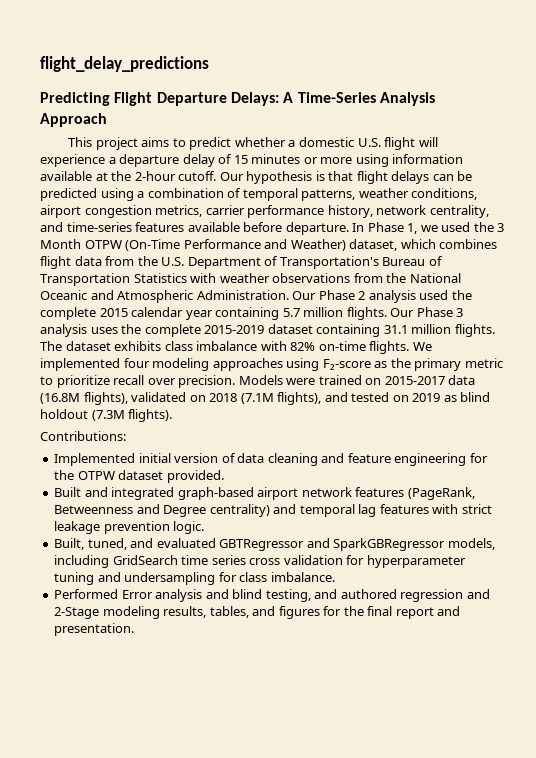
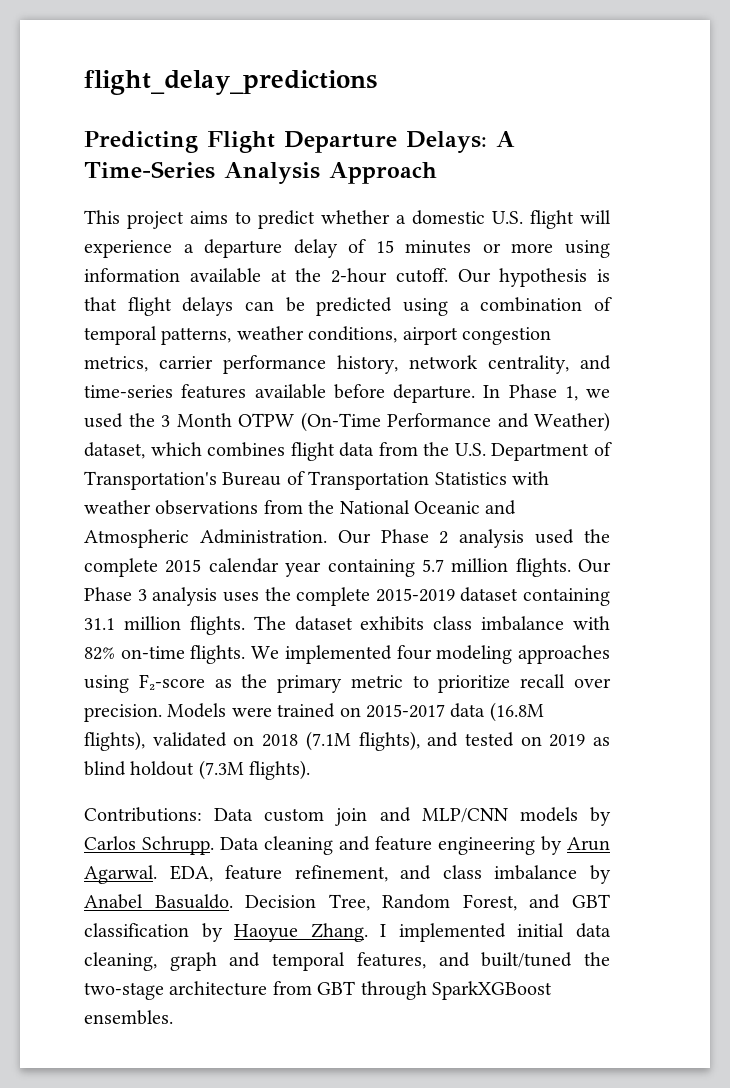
[54,453,488,466] [54,470,224,483] [54,487,475,500] [54,504,492,517] [54,521,205,534] [54,538,495,551] [54,555,466,568] [54,572,335,585] [54,589,490,602] [54,606,461,619] [54,623,135,636] // Implemented initial version of data cleaning and feature engineering for the OTPW dataset provided. // Built and integrated graph-based airport network features (PageRank, Betweenness and Degree centrality) and temporal lag features with strict leakage prevention logic. // Built, tuned, and evaluated GBTRegressor and SparkGBRegressor models, including GridSearch time series cross validation for hyperparameter tuning and undersampling for class imbalance. // Performed Error analysis and blind testing, and authored regression and 2-Stage modeling results, tables, and figures for the final report and presentation. -> [214,807,612,826] [84,836,610,855] [84,865,611,884] [84,894,610,911] [84,923,611,942] [84,952,610,971] [84,981,552,1000] [84,1010,173,1025] Data custom join and MLP/CNN models by Carlos Schrupp. Data cleaning and feature engineering by Arun Agarwal. EDA, feature refinement, and class imbalance by Anabel Basualdo. Decision Tree, Random Forest, and GBT classification by Haoyue Zhang. I implemented initial data cleaning, graph and temporal features, and built/tuned the two-stage architecture from GBT through SparkXGBoost ensembles.

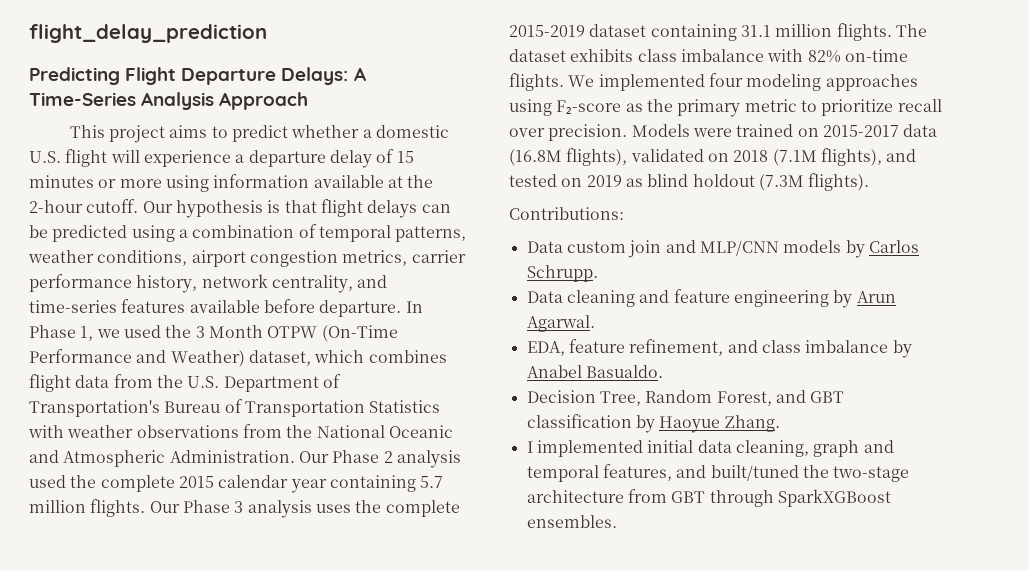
[84,70,377,95] flight_delay_predictions -> [29,24,267,43] flight_delay_prediction
(202, 814) none -> (624, 213) //
(214, 845) none -> (598, 273) //
(157, 874) none -> (595, 323) //
(233, 901) none -> (663, 371) //
(368, 932) none -> (780, 423) //

